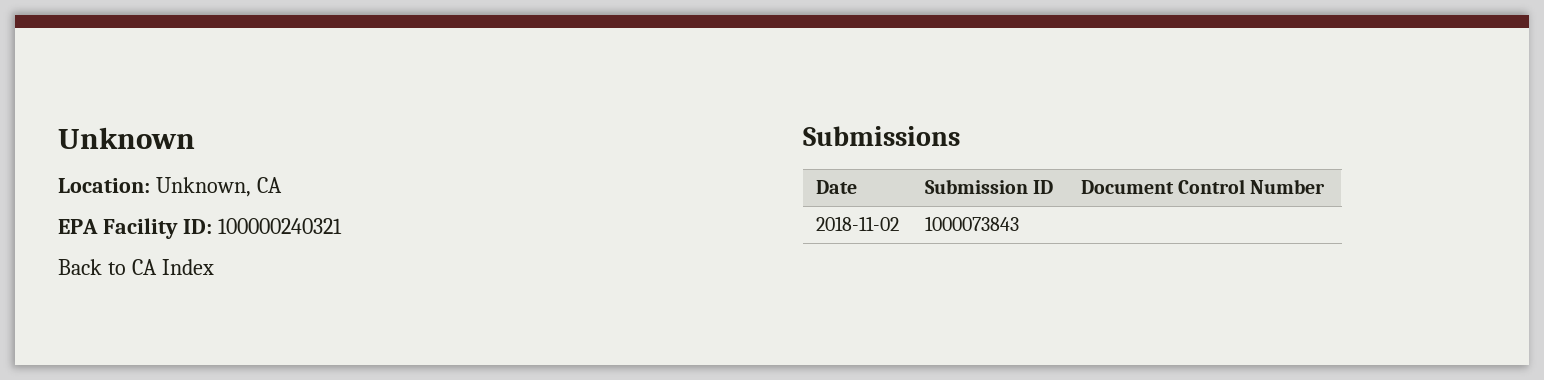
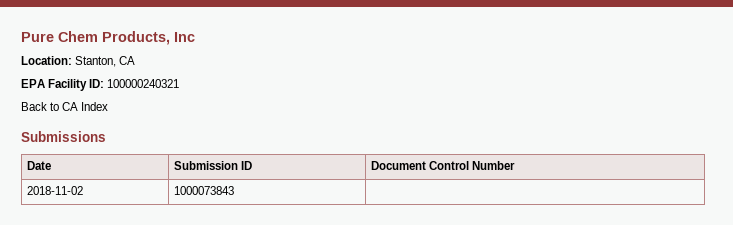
[58,127,195,149] Unknown -> [21,31,195,45] Pure Chem Products, Inc
[155,177,251,197] Unknown, -> [75,56,117,67] Stanton,

